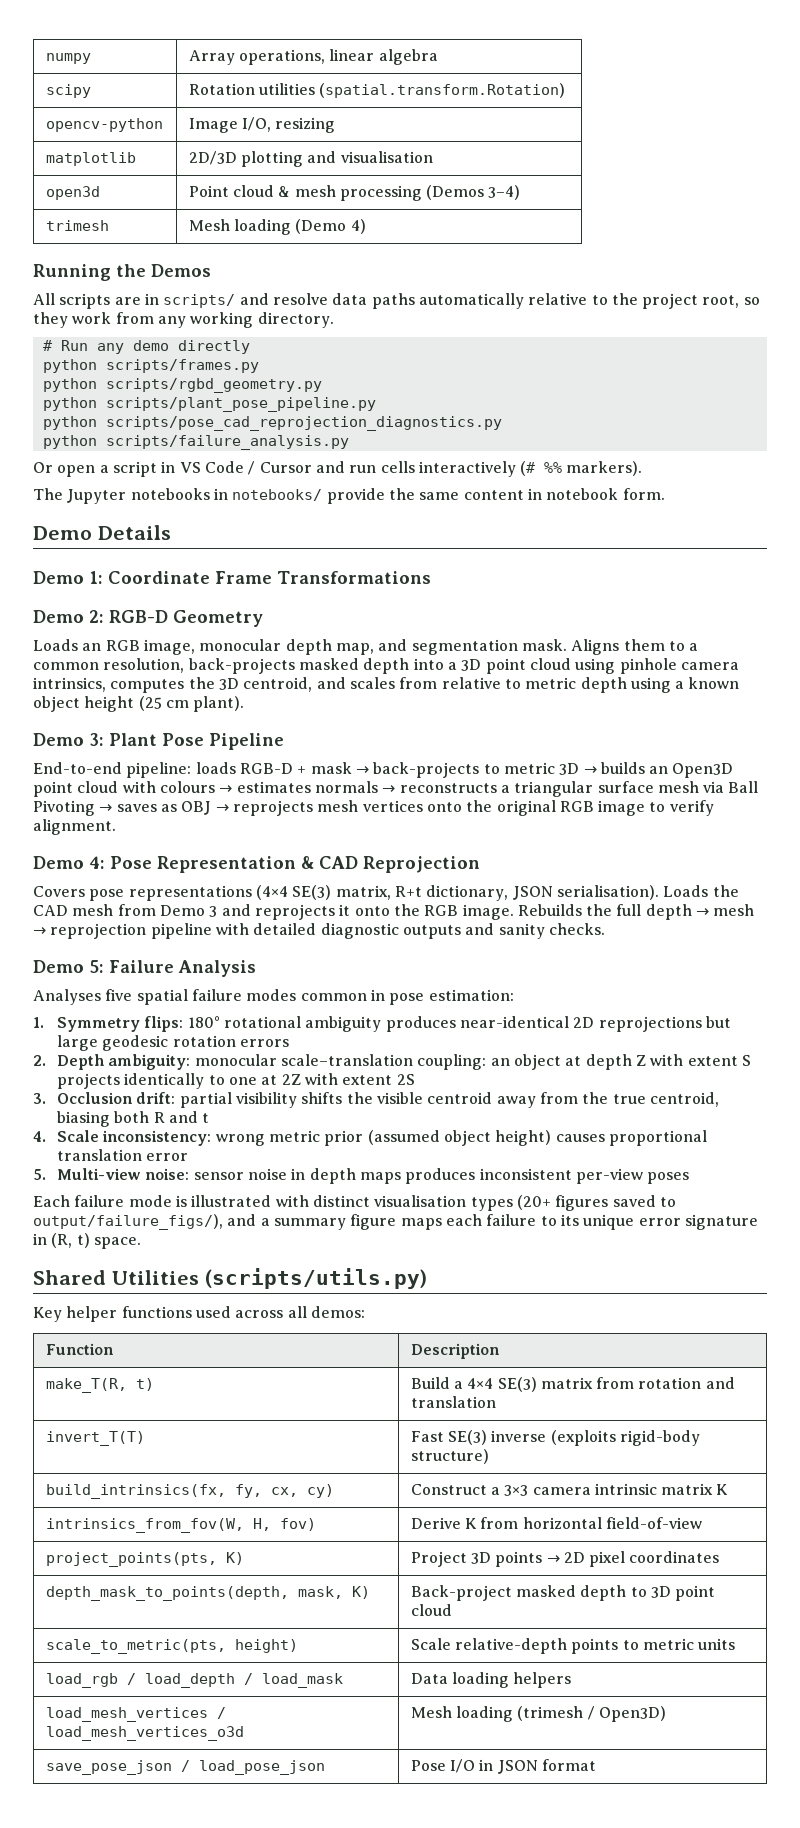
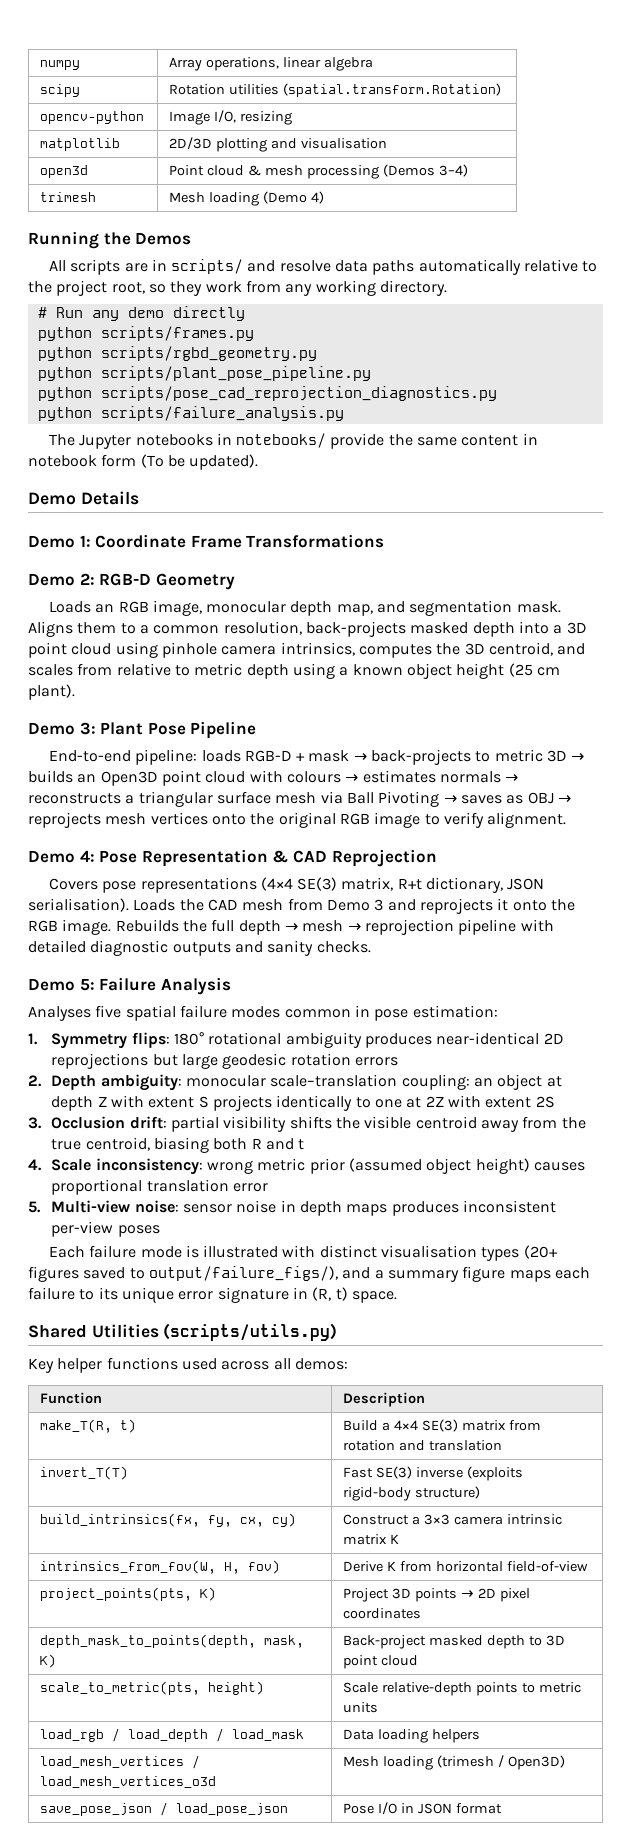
[33,461,643,477] // Or open a script in VS Code / Cursor and run cells interactively (# %% markers). -> (344, 413) none
[622,488,665,500] form. -> [101,454,259,470] form (To be updated).

